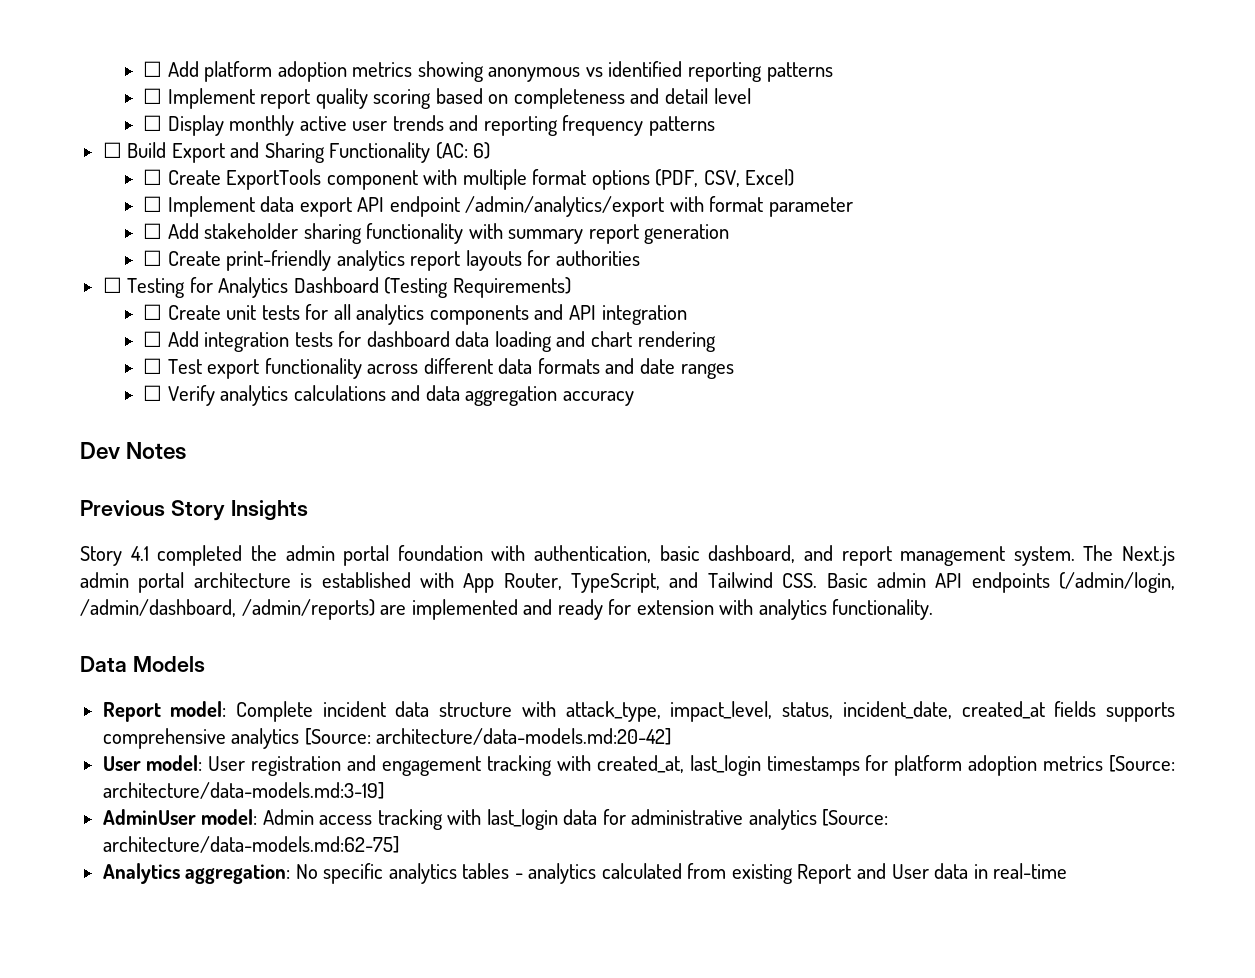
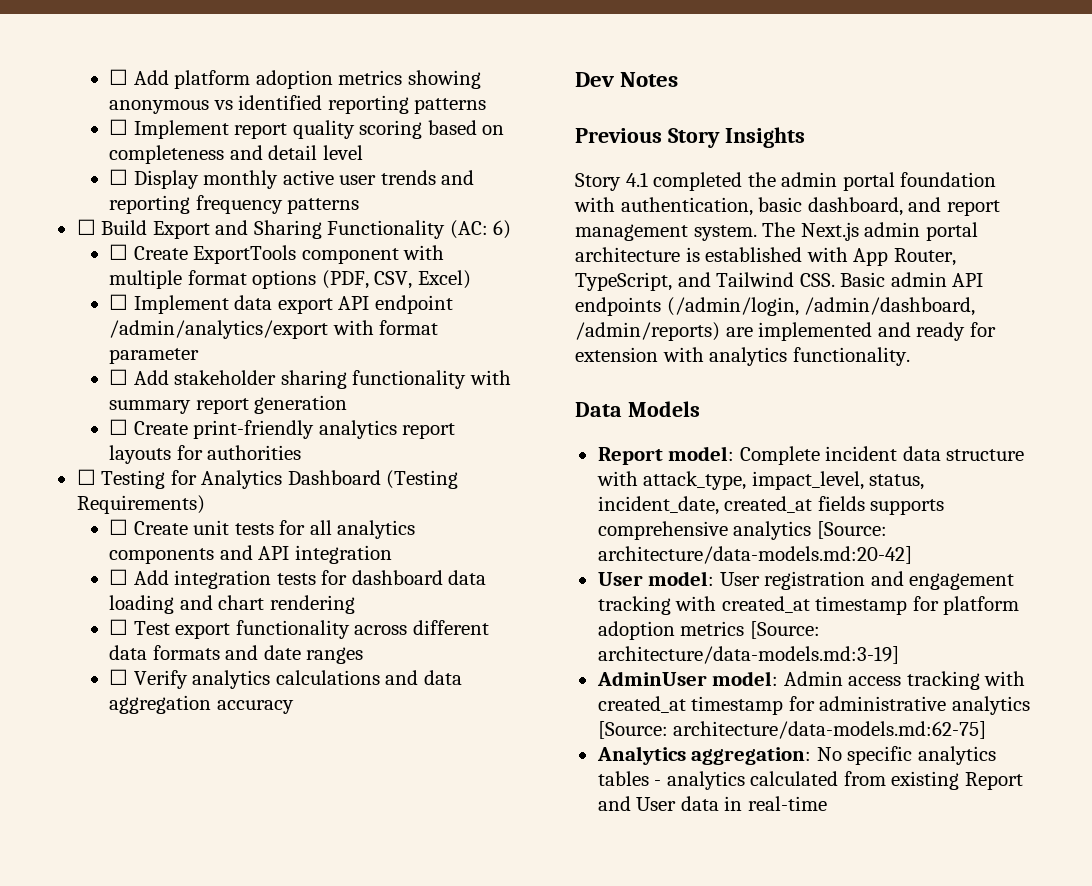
[596,755,860,776] created_at, last_login timestamps -> [721,596,908,615] created_at timestamp
[486,809,598,830] last_login data -> [597,696,784,715] created_at timestamp

